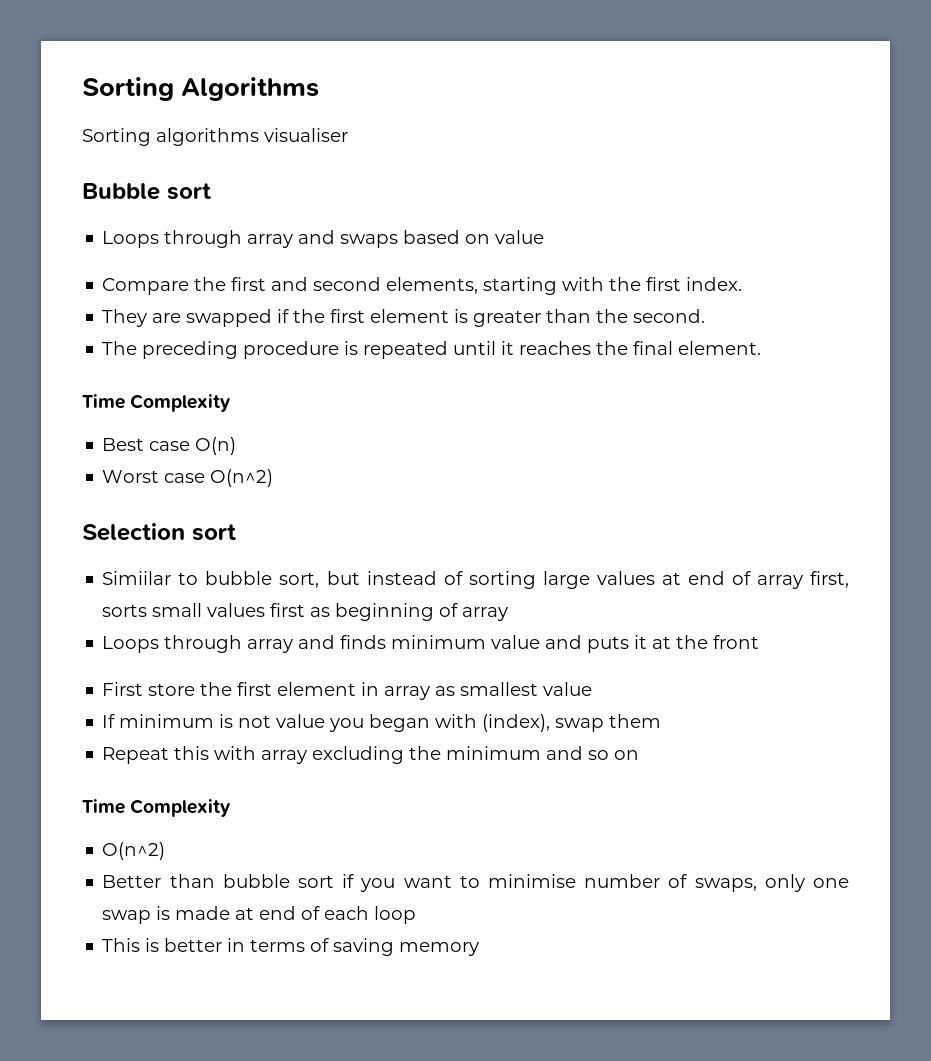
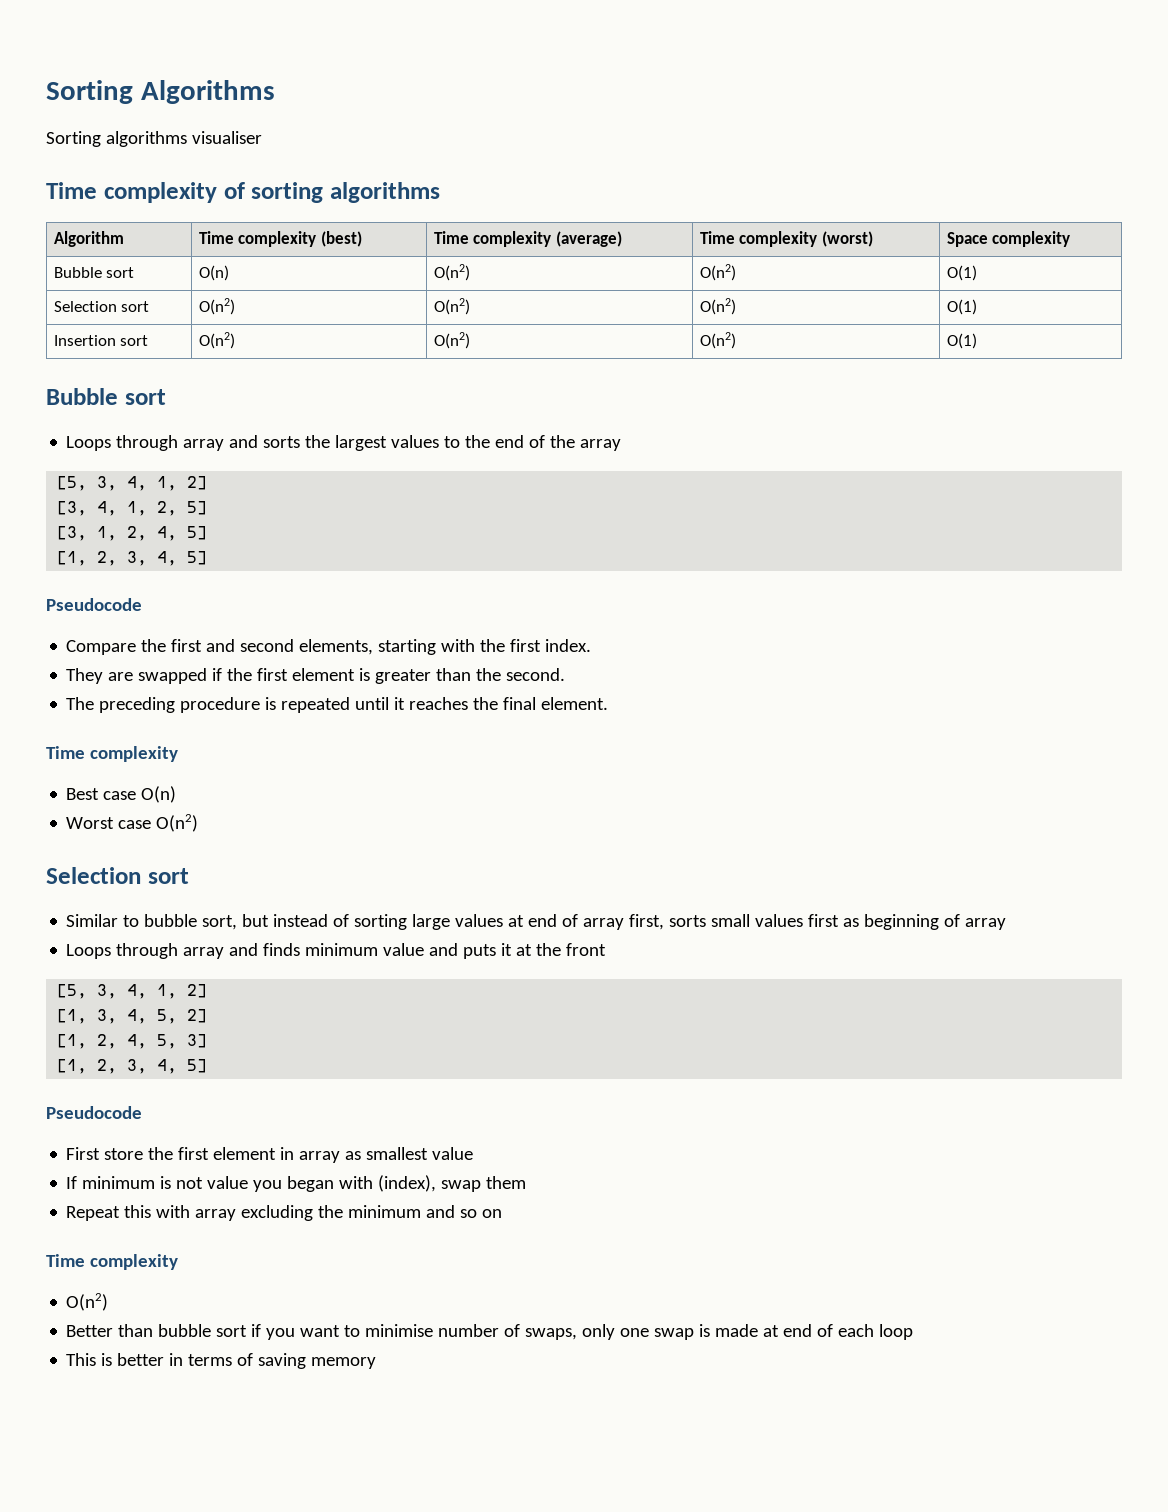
(348, 135) none -> [46,182,440,203] [54,231,125,247] [199,231,362,247] [434,231,622,247] [700,231,873,247] [947,231,1071,247] [54,267,135,278] [199,265,230,281] [434,264,471,281] [700,264,737,281] [947,265,978,281] [54,301,150,312] [199,298,236,315] [434,298,471,315] [700,298,737,315] [947,299,978,315] [54,335,149,346] [199,332,236,349] [434,332,471,349] [700,332,737,349] [947,333,978,349] // Time complexity of sorting algorithms // Algorithm | Time complexity (best) | Time complexity (average) | Time complexity (worst) | Space complexity // Bubble sort | O(n) | O(n2) | O(n2) | O(1) // Selection sort | O(n2) | O(n2) | O(n2) | O(1) // Insertion sort | O(n2) | O(n2) | O(n2) | O(1)
[340,230,545,248] swaps based on value -> [263,435,622,451] [57,476,208,491] [57,501,208,516] [57,526,208,541] [57,551,208,566] [46,598,142,611] sorts the largest values to the end of the array // [5, 3, 4, 1, 2] // [3, 4, 1, 2, 5] // [3, 1, 2, 4, 5] // [1, 2, 3, 4, 5] // Pseudocode
[130,394,231,412] Complexity -> [89,746,178,762] complexity
[210,469,274,487] O(n^2) -> [156,814,199,832] O(n2)
[102,571,172,585] Simiilar -> [66,914,119,927] Similar
(760, 642) none -> [57,984,208,999] [57,1009,208,1024] [57,1034,208,1049] [57,1059,208,1074] [46,1106,142,1119] // [5, 3, 4, 1, 2] // [1, 3, 4, 5, 2] // [1, 2, 4, 5, 3] // [1, 2, 3, 4, 5] // Pseudocode
[130,799,231,817] [102,842,166,860] Complexity // O(n^2) -> [89,1254,178,1270] [66,1293,109,1311] complexity // O(n2)

